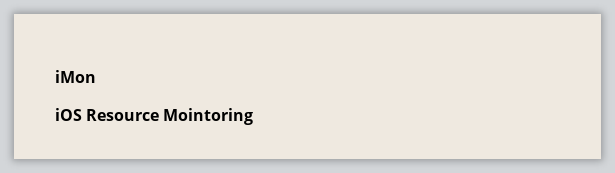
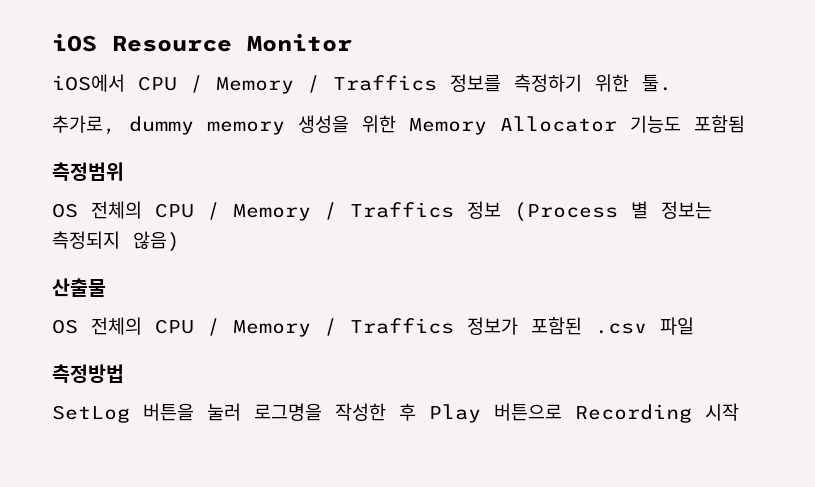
[55,70,96,83] iMon // -> (52, 42) none
[163,108,254,125] Mointoring -> [247,33,352,52] [52,74,672,94] [52,115,745,135] [52,162,124,181] [52,201,712,222] [52,231,180,252] [52,278,106,297] [52,317,694,337] [52,364,124,383] [52,403,739,423] Monitor // iOS에서 CPU / Memory / Traffics 정보를 측정하기 위한 툴. // 추가로, dummy memory 생성을 위한 Memory Allocator 기능도 포함됨 // 측정범위 // OS 전체의 CPU / Memory / Traffics 정보 (Process 별 정보는 측정되지 않음) // 산출물 // OS 전체의 CPU / Memory / Traffics 정보가 포함된 .csv 파일 // 측정방법 // SetLog 버튼을 눌러 로그명을 작성한 후 Play 버튼으로 Recording 시작

